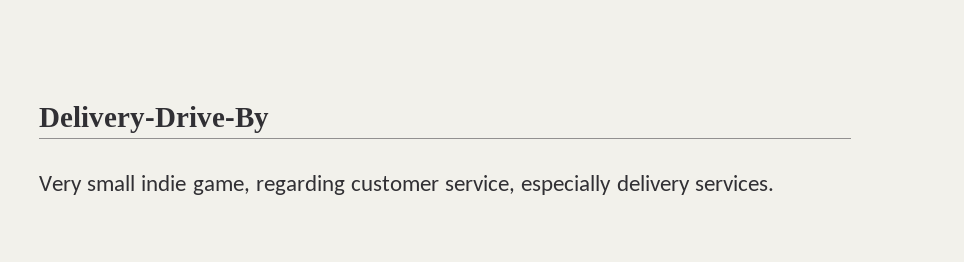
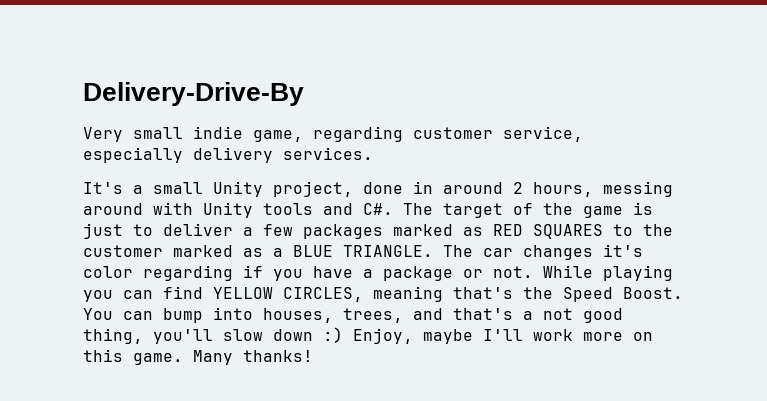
(774, 183) none -> [83,181,673,197] [83,202,653,218] [83,223,673,239] [83,244,643,260] [83,265,673,281] [83,286,683,302] [83,307,623,323] [83,327,653,344] [83,349,313,365] // It's a small Unity project, done in around 2 hours, messing around with Unity tools and C#. The target of the game is just to deliver a few packages marked as RED SQUARES to the customer marked as a BLUE TRIANGLE. The car changes it's color regarding if you have a package or not. While playing you can find YELLOW CIRCLES, meaning that's the Speed Boost. You can bump into houses, trees, and that's a not good thing, you'll slow down :) Enjoy, maybe I'll work more on this game. Many thanks!

